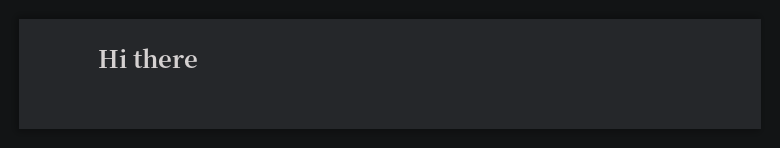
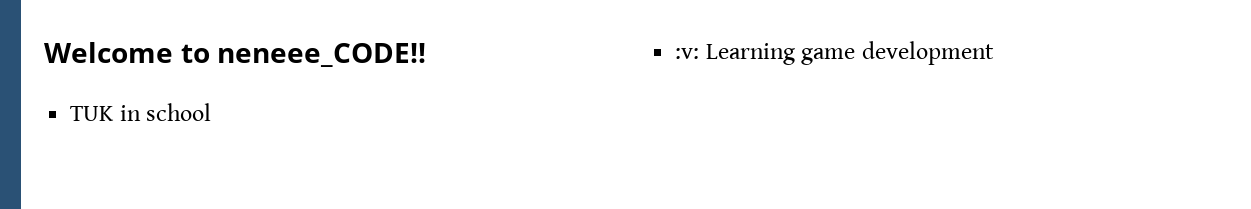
[98,48,199,68] Hi there -> [44,42,427,67] [70,103,212,121] [675,41,994,65] Welcome to neneee_CODE!! // TUK in school // :v: Learning game development

